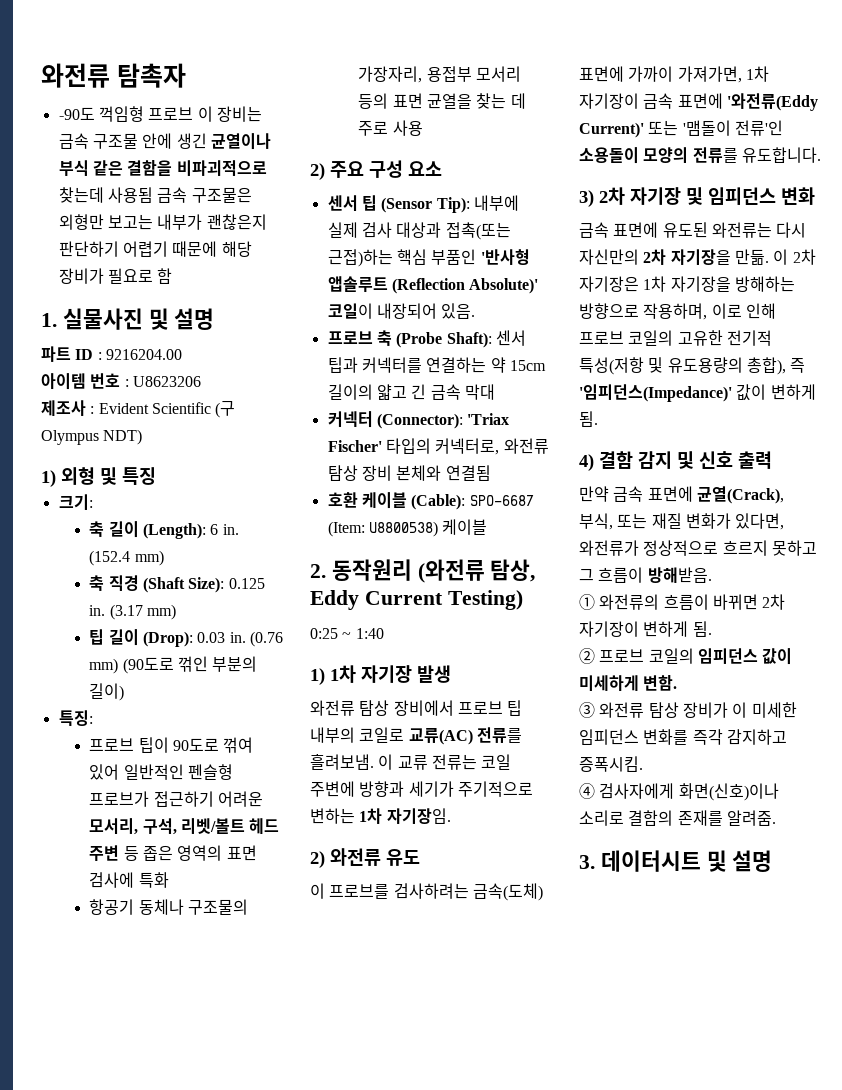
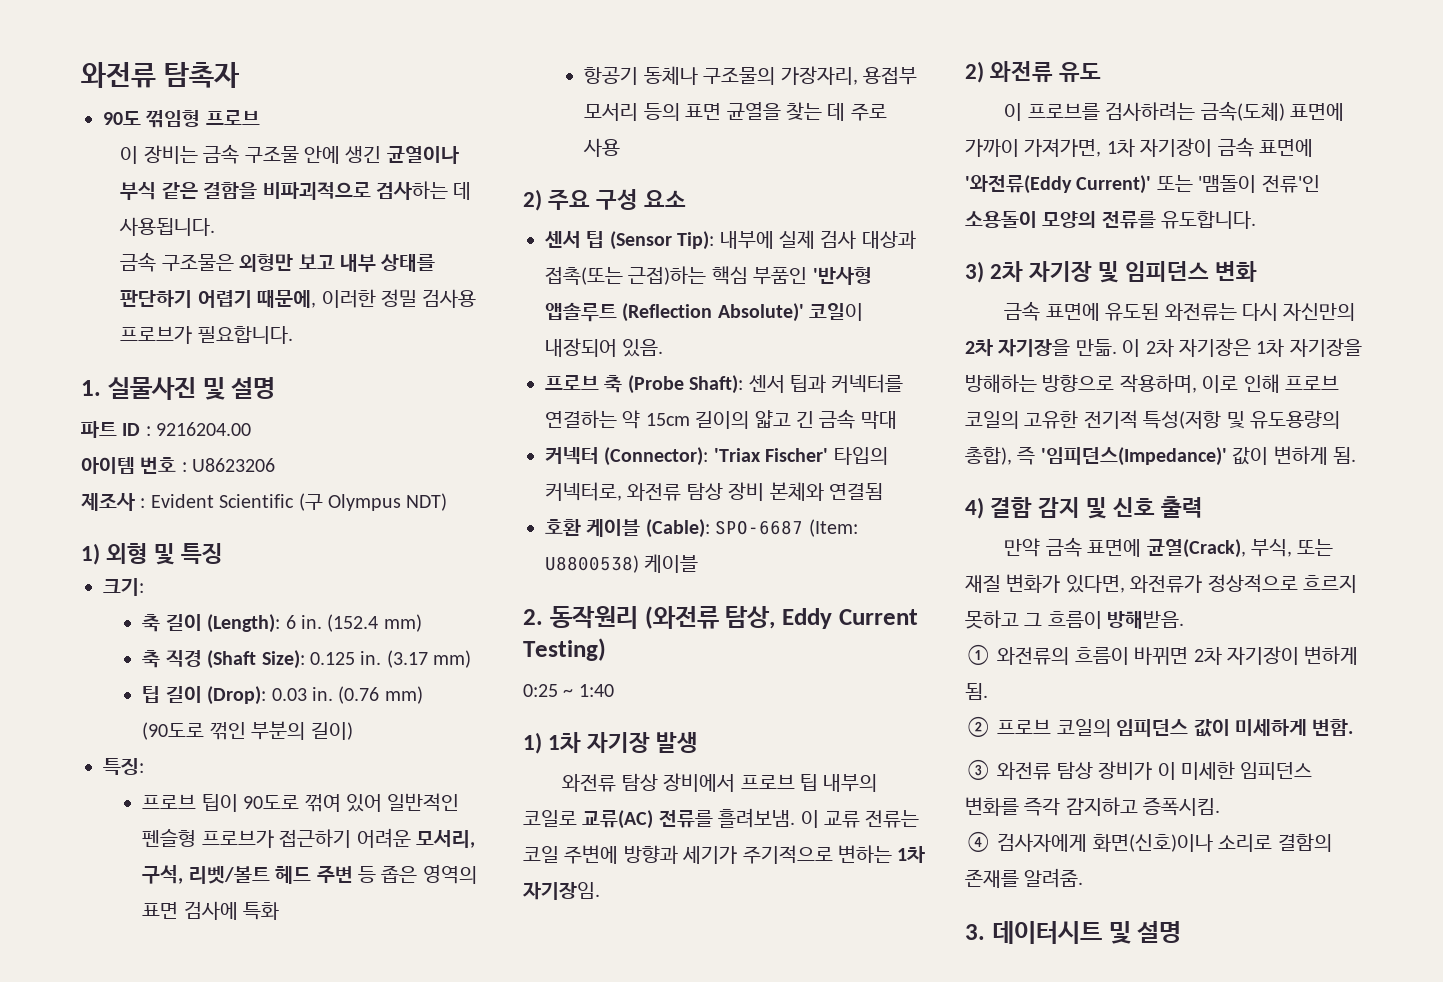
[58,106,194,122] -90도 꺽임형 프로브 -> [103,110,260,128] 90도 꺾임형 프로브 //
[58,187,252,203] [58,214,267,230] [58,241,252,257] [58,268,173,284] 찾는데 사용됨 금속 구조물은 외형만 보고는 내부가 괜찮은지 판단하기 어렵기 때문에 해당 장비가 필요로 함 -> [375,181,472,200] [119,217,216,236] [120,252,436,272] [120,289,477,308] [120,326,293,344] 검사하는 데 사용됩니다. // 금속 구조물은 외형만 보고 내부 상태를 판단하기 어렵기 때문에, 이러한 정밀 검사용 프로브가 필요합니다.

